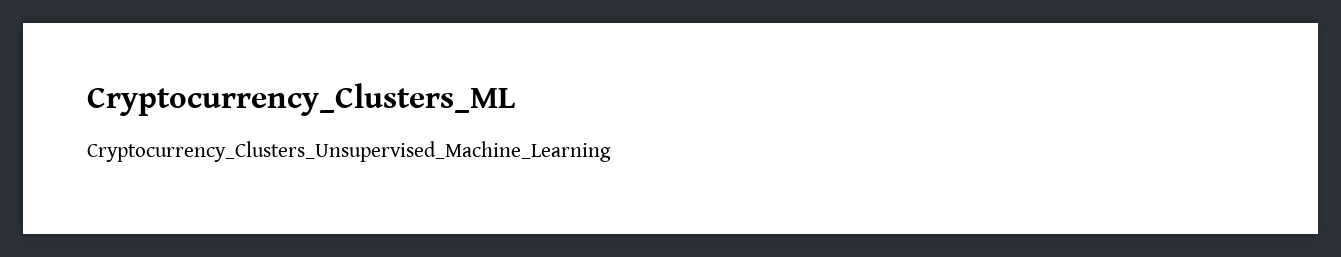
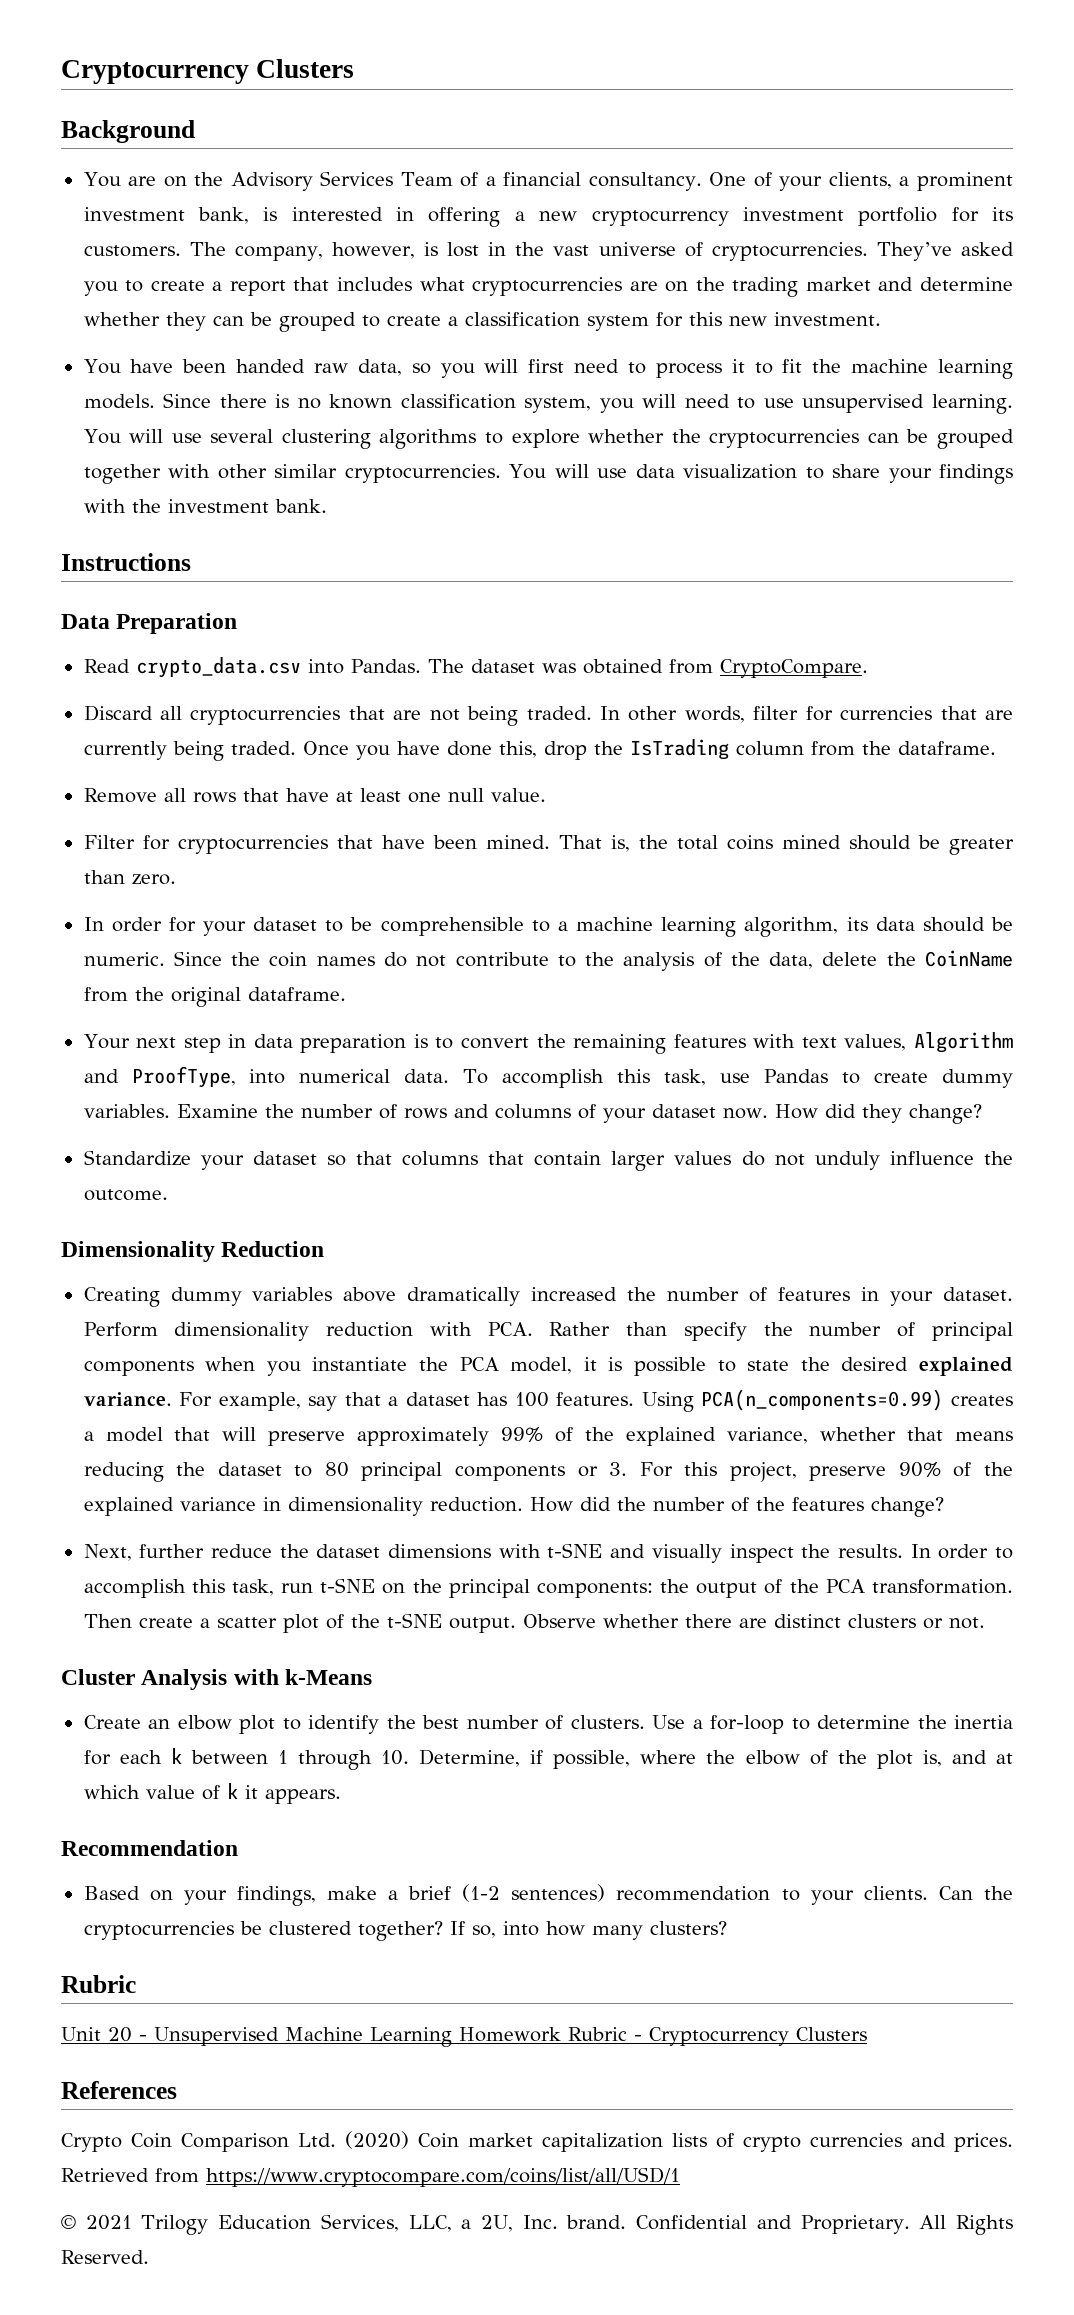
[87,83,515,116] [87,141,611,162] Cryptocurrency_Clusters_ML // Cryptocurrency_Clusters_Unsupervised_Machine_Learning -> [61,59,355,84] [61,120,195,143] [83,171,1014,191] [83,207,1014,227] [83,242,1015,261] [83,277,1014,297] [83,312,881,332] [83,359,1013,379] [83,393,1013,414] [83,429,1015,449] [83,464,1014,484] [83,499,327,513] [61,553,191,571] [61,613,238,634] [83,657,868,678] [83,705,1013,726] [83,739,996,761] [83,788,546,803] [83,835,1014,855] [83,870,176,885] [83,917,1014,937] [83,950,1014,971] [83,987,346,1007] [83,1032,1014,1054] [83,1066,1014,1088] [83,1104,982,1124] [83,1150,1013,1171] [83,1189,168,1201] [61,1241,325,1262] [83,1287,1013,1307] [83,1322,1014,1341] [83,1357,1013,1376] [83,1389,1014,1412] [83,1427,1014,1446] [83,1462,1014,1482] [83,1497,944,1517] [83,1543,1014,1563] [83,1578,1013,1598] [83,1613,985,1633] [61,1669,373,1690] [83,1715,1013,1734] [83,1748,1013,1770] [83,1783,341,1804] [61,1840,238,1856] [83,1884,1013,1906] [83,1921,727,1941] [61,1975,136,1993] [61,2027,867,2047] [61,2081,177,2099] [61,2131,1013,2152] [61,2167,680,2187] [61,2214,1014,2235] [61,2250,149,2264] Cryptocurrency Clusters // Background // You are on the Advisory Services Team of a financial consultancy. One of your clients, a prominent investment bank, is interested in offering a new cryptocurrency investment portfolio for its customers. The company, however, is lost in the vast universe of cryptocurrencies. They’ve asked you to create a report that includes what cryptocurrencies are on the trading market and determine whether they can be grouped to create a classification system for this new investment. // You have been handed raw data, so you will first need to process it to fit the machine learning models. Since there is no known classification system, you will need to use unsupervised learning. You will use several clustering algorithms to explore whether the cryptocurrencies can be grouped together with other similar cryptocurrencies. You will use data visualization to share your findings with the investment bank. // Instructions // Data Preparation // Read crypto_data.csv into Pandas. The dataset was obtained from CryptoCompare. // Discard all cryptocurrencies that are not being traded. In other words, filter for currencies that are currently being traded. Once you have done this, drop the IsTrading column from the dataframe. // Remove all rows that have at least one null value. // Filter for cryptocurrencies that have been mined. That is, the total coins mined should be greater than zero. // In order for your dataset to be comprehensible to a machine learning algorithm, its data should be numeric. Since the coin names do not contribute to the analysis of the data, delete the CoinName from the original dataframe. // Your next step in data preparation is to convert the remaining features with text values, Algorithm and ProofType, into numerical data. To accomplish this task, use Pandas to create dummy variables. Examine the number of rows and columns of your dataset now. How did they change? // Standardize your dataset so that columns that contain larger values do not unduly influence the outcome. // Dimensionality Reduction // Creating dummy variables above dramatically increased the number of features in your dataset. Perform dimensionality reduction with PCA. Rather than specify the number of principal components when you instantiate the PCA model, it is possible to state the desired explained variance. For example, say that a dataset has 100 features. Using PCA(n_components=0.99) creates a model that will preserve approximately 99% of the explained variance, whether that means reducing the dataset to 80 principal components or 3. For this project, preserve 90% of the explained variance in dimensionality reduction. How did the number of the features change? // Next, further reduce the dataset dimensions with t-SNE and visually inspect the results. In order to accomplish this task, run t-SNE on the principal components: the output of the PCA transformation. Then create a scatter plot of the t-SNE output. Observe whether there are distinct clusters or not. // Cluster Analysis with k-Means // Create an elbow plot to identify the best number of clusters. Use a for-loop to determine the inertia for each k between 1 through 10. Determine, if possible, where the elbow of the plot is, and at which value of k it appears. // Recommendation // Based on your findings, make a brief (1-2 sentences) recommendation to your clients. Can the cryptocurrencies be clustered together? If so, into how many clusters? // Rubric // Unit 20 - Unsupervised Machine Learning Homework Rubric - Cryptocurrency Clusters // References // Crypto Coin Comparison Ltd. (2020) Coin market capitalization lists of crypto currencies and prices. Retrieved from https://www.cryptocompare.com/coins/list/all/USD/1 // © 2021 Trilogy Education Services, LLC, a 2U, Inc. brand. Confidential and Proprietary. All Rights Reserved.

